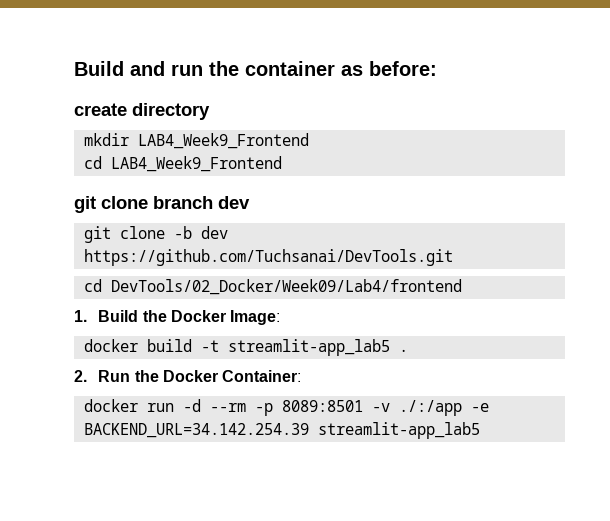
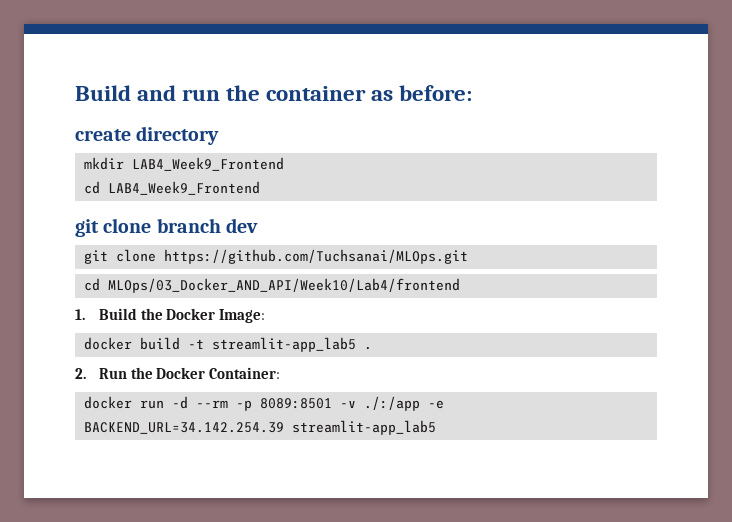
[173,226,228,239] [83,249,453,266] [83,279,462,295] -b dev https://github.com/Tuchsanai/DevTools.git // cd DevTools/02_Docker/Week09/Lab4/frontend -> [163,249,468,264] [83,278,460,293] https://github.com/Tuchsanai/MLOps.git // cd MLOps/03_Docker_AND_API/Week10/Lab4/frontend

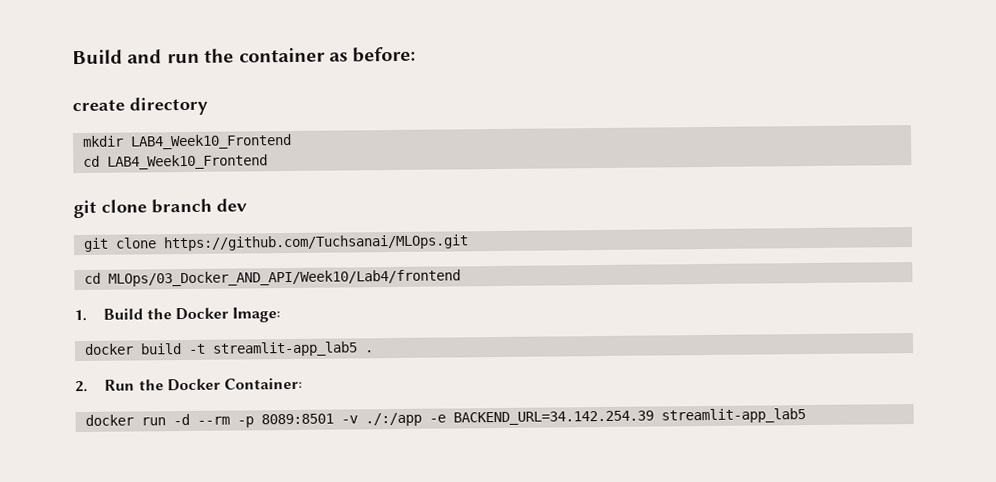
[131,157,284,171] [83,181,260,195] LAB4_Week9_Frontend // cd LAB4_Week9_Frontend -> [129,133,292,150] [82,154,268,170] LAB4_Week10_Frontend // cd LAB4_Week10_Frontend

